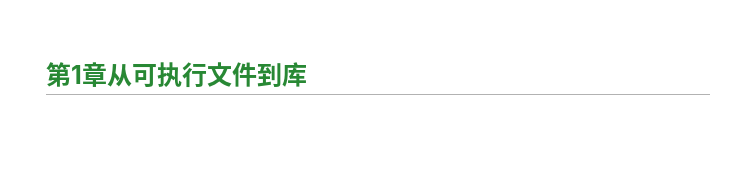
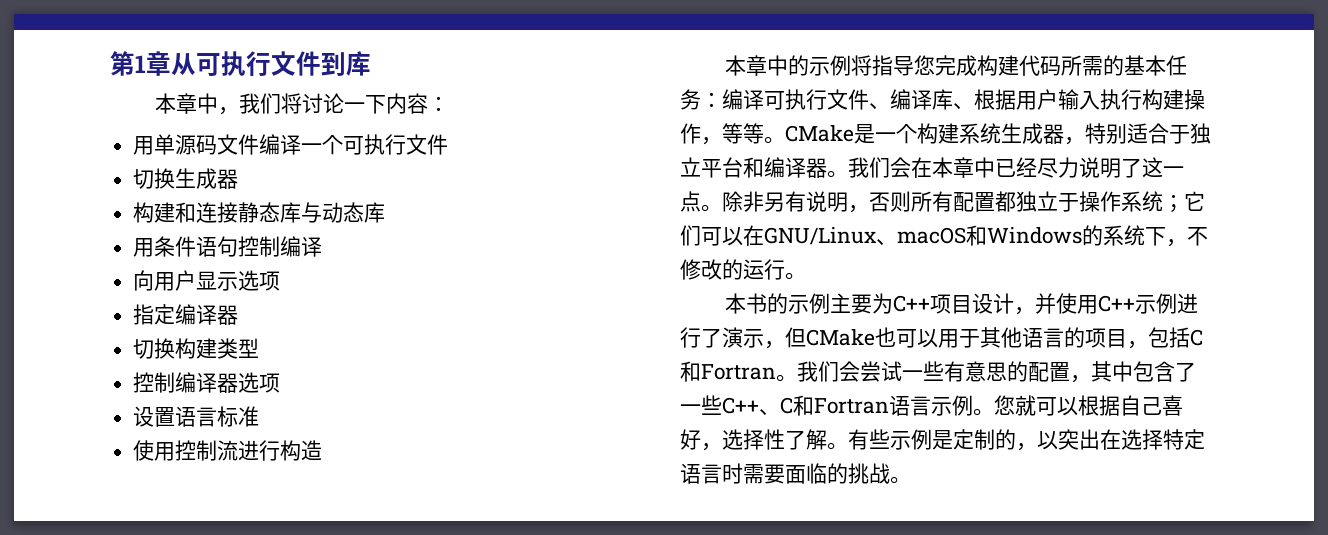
(307, 74) none -> [154,93,449,115] [133,134,449,155] [133,168,239,189] [133,202,386,223] [133,236,323,257] [133,270,281,291] [133,304,239,325] [133,338,260,359] [133,372,281,393] [133,406,260,427] [133,440,323,461] [724,55,1187,76] [680,89,1205,110] [680,123,1211,145] [680,157,1184,178] [680,191,1205,213] [680,225,1208,247] [680,259,806,280] [724,293,1198,315] [680,327,1203,349] [680,361,1196,383] [680,395,1183,416] [680,429,1205,451] [680,463,911,484] // 本章中，我们将讨论一下内容： // 用单源码文件编译一个可执行文件 // 切换生成器 // 构建和连接静态库与动态库 // 用条件语句控制编译 // 向用户显示选项 // 指定编译器 // 切换构建类型 // 控制编译器选项 // 设置语言标准 // 使用控制流进行构造 // 本章中的示例将指导您完成构建代码所需的基本任务：编译可执行文件、编译库、根据用户输入执行构建操作，等等。CMake是一个构建系统生成器，特别适合于独立平台和编译器。我们会在本章中已经尽力说明了这一点。除非另有说明，否则所有配置都独立于操作系统；它们可以在GNU/Linux、macOS和Windows的系统下，不修改的运行。 // 本书的示例主要为C++项目设计，并使用C++示例进行了演示，但CMake也可以用于其他语言的项目，包括C和Fortran。我们会尝试一些有意思的配置，其中包含了一些C++、C和Fortran语言示例。您就可以根据自己喜好，选择性了解。有些示例是定制的，以突出在选择特定语言时需要面临的挑战。

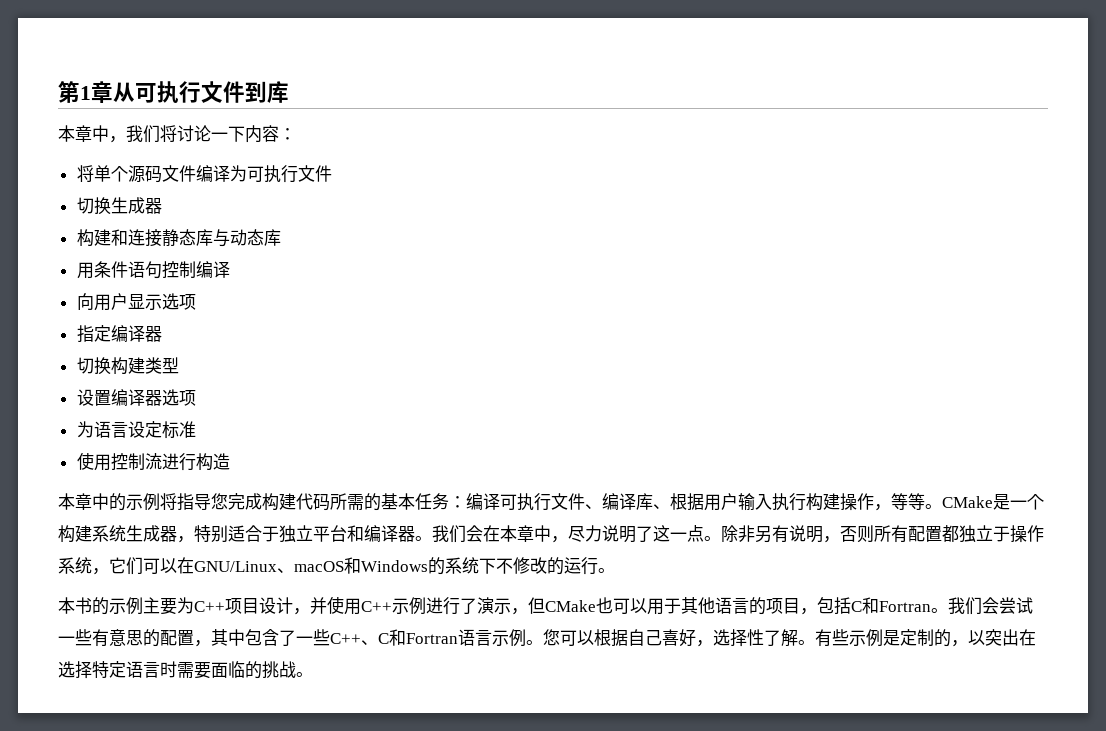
[133,134,176,155] 用单 -> [76,165,128,182] 将单个
[301,135,344,155] 一个 -> [229,165,247,182] 为
[133,372,176,393] 控制 -> [76,389,111,406] 设置
[133,406,218,427] 设置语言 -> [76,421,162,438] 为语言设定
[995,157,1037,177] 已经 -> [551,536,568,543] ，
[1163,194,1184,213] ； -> [92,568,109,575] ，
[1166,239,1187,247] ， -> (496, 566) none
[1015,395,1036,416] 就 -> (560, 637) none

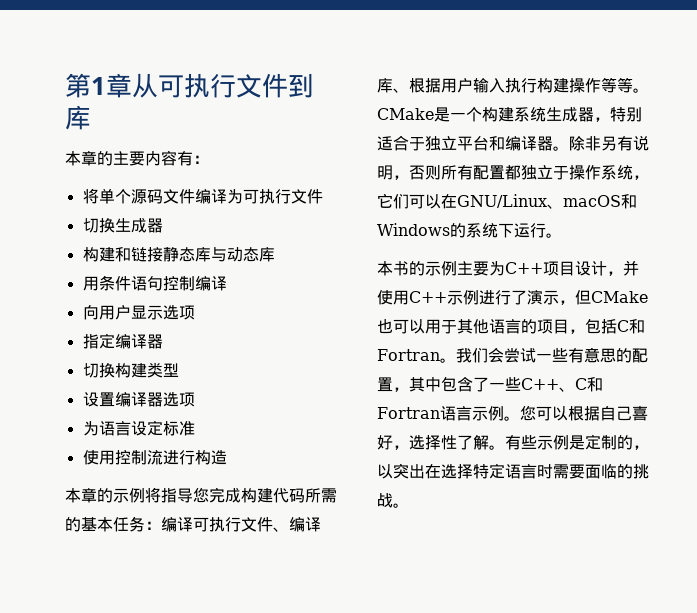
[92,125,279,143] 中，我们将讨论一下内容 -> [97,150,193,166] 的主要内容有
[127,229,145,246] 连 -> [130,247,147,262] 链
[92,493,109,510] 中 -> (97, 495) none
[874,504,891,511] ， -> (601, 85) none
[432,525,721,543] 我们会在本章中，尽力说明了这一点。 -> (569, 148) none
[496,557,564,575] 不修改的 -> (514, 230) none

